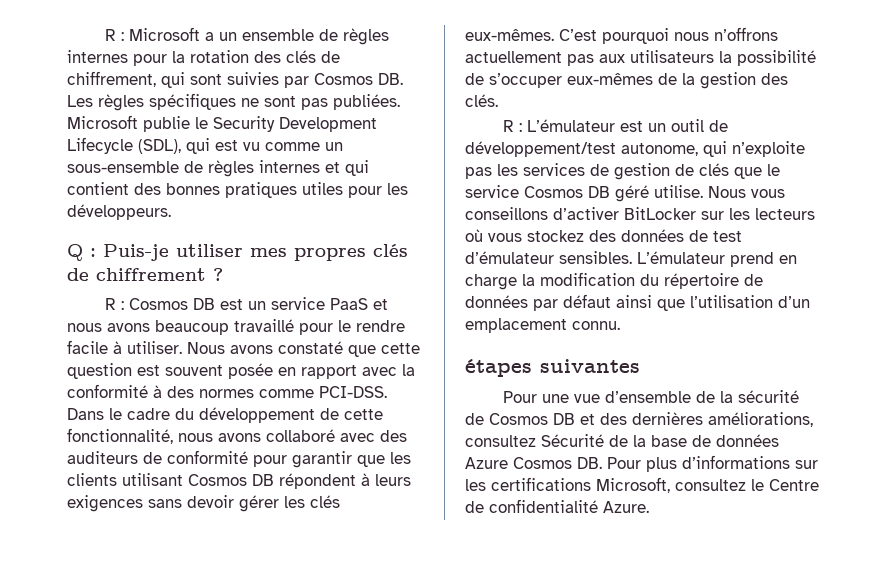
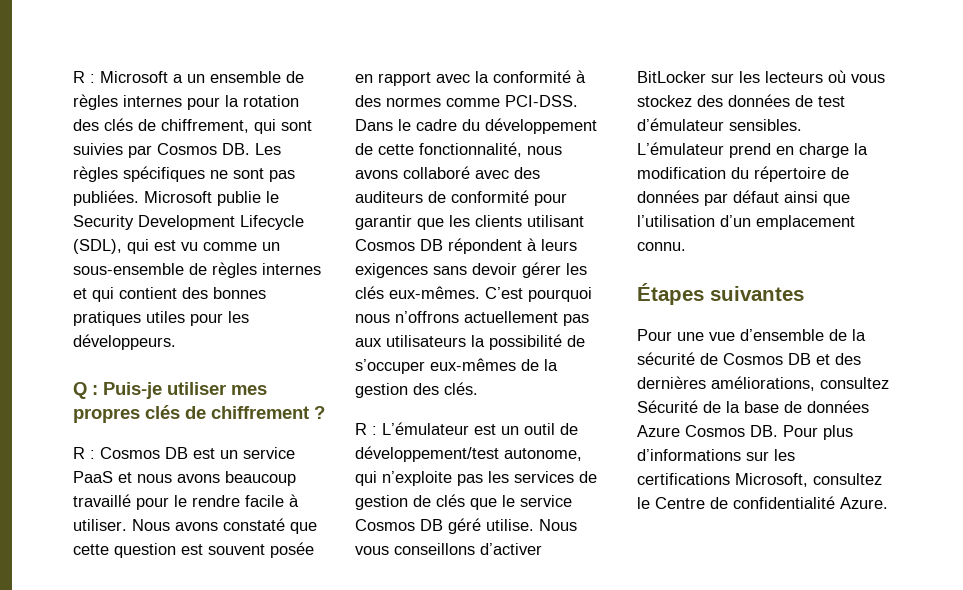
[465,359,532,377] étapes -> [637,283,704,305] Étapes

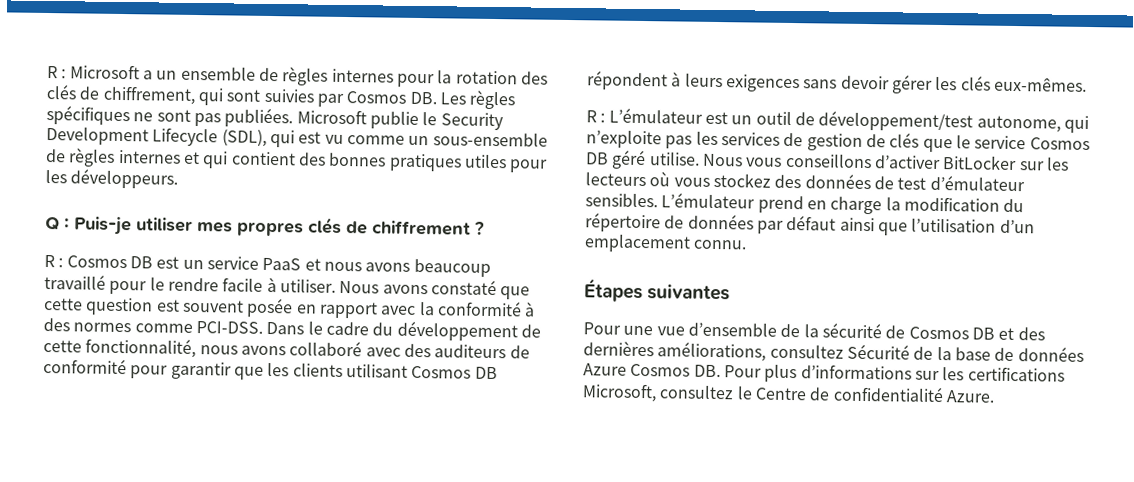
[485,287,592,302] [355,311,589,326] [355,334,585,350] [355,358,558,374] [355,382,478,398] C’est pourquoi nous n’offrons actuellement pas aux utilisateurs la possibilité de s’occuper eux-mêmes de la gestion des clés. -> (1087, 84) none

